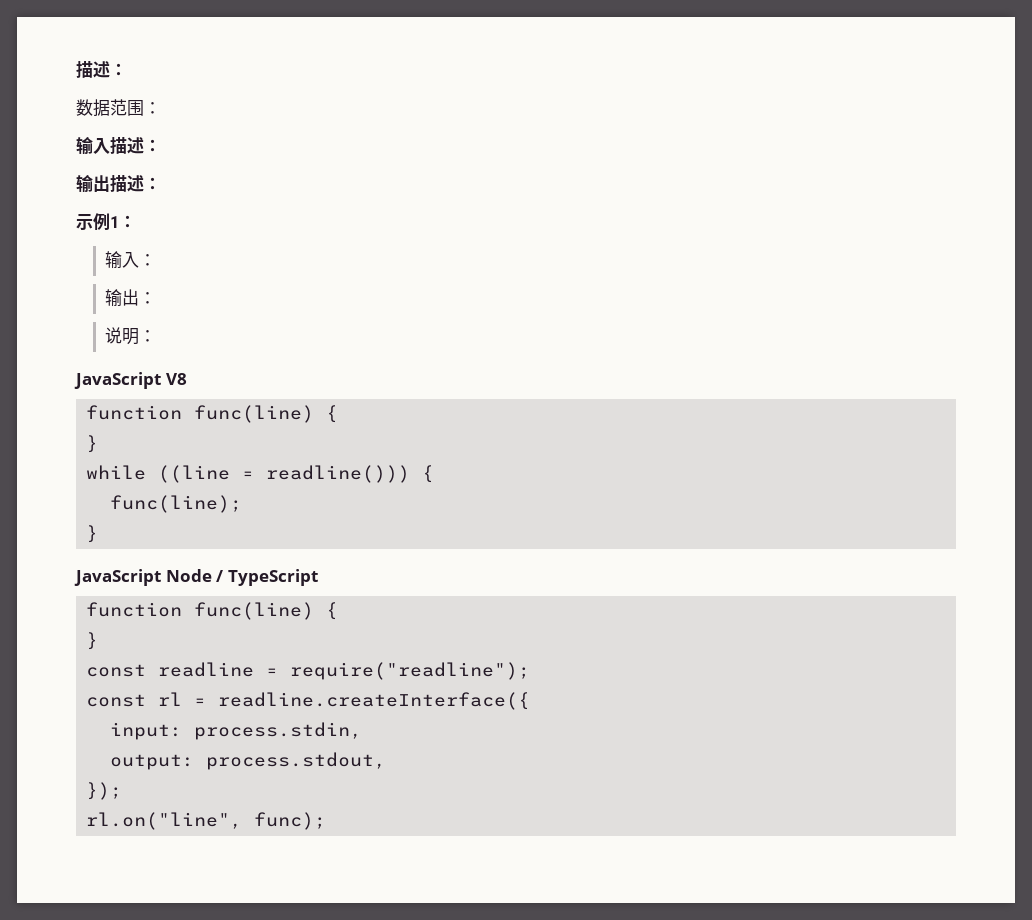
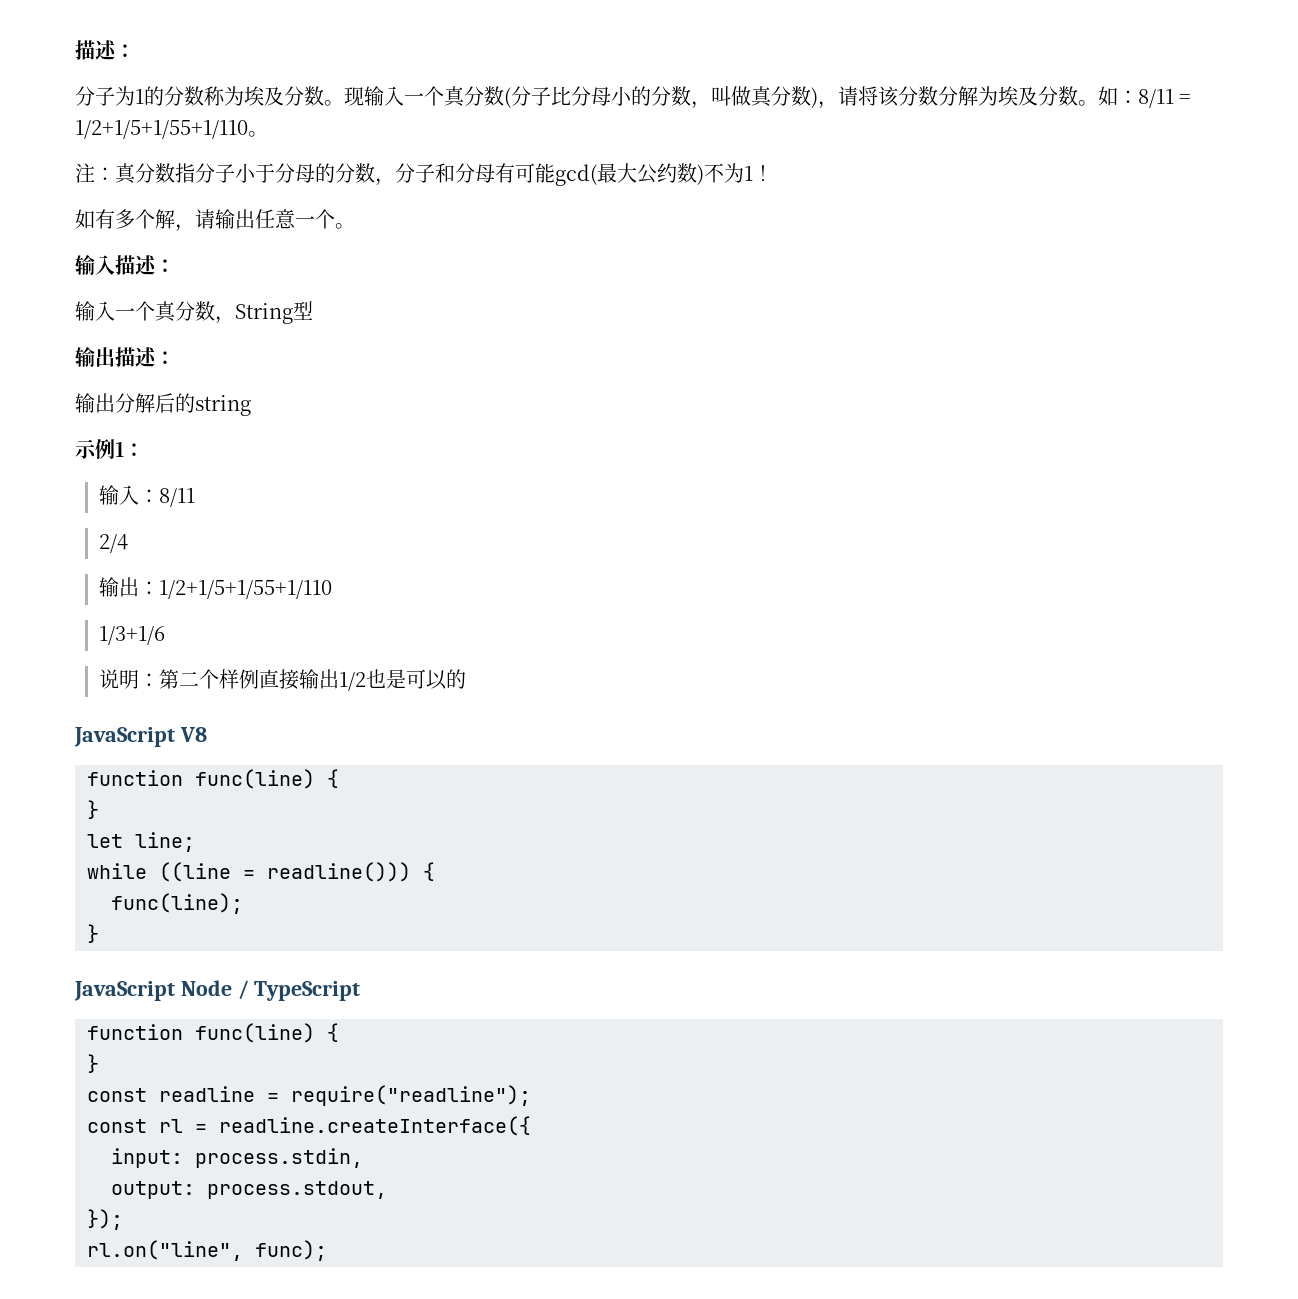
[76,61,127,78] [76,99,161,117] [76,136,161,154] 描述： // 数据范围： // 输入描述： -> [75,40,135,60] [75,86,1192,109] [75,120,268,139] [75,163,773,186] [75,209,355,232] [75,254,175,275] [75,301,313,324] 描述： // 分子为1的分数称为埃及分数。现输入一个真分数(分子比分母小的分数，叫做真分数)，请将该分数分解为埃及分数。如：8/11 = 1/2+1/5+1/55+1/110。 // 注：真分数指分子小于分母的分数，分子和分母有可能gcd(最大公约数)不为1！ // 如有多个解，请输出任意一个。 // 输入描述： // 输入一个真分数，String型
(161, 183) none -> [75,393,251,416] // 输出分解后的string
(157, 260) none -> [158,488,195,507] [98,534,128,553] 8/11 // 2/4
(157, 298) none -> [158,580,332,599] [98,626,165,645] 1/2+1/5+1/55+1/110 // 1/3+1/6
(157, 336) none -> [158,669,466,691] 第二个样例直接输出1/2也是可以的
(99, 444) none -> [87,832,195,852] // let line;

